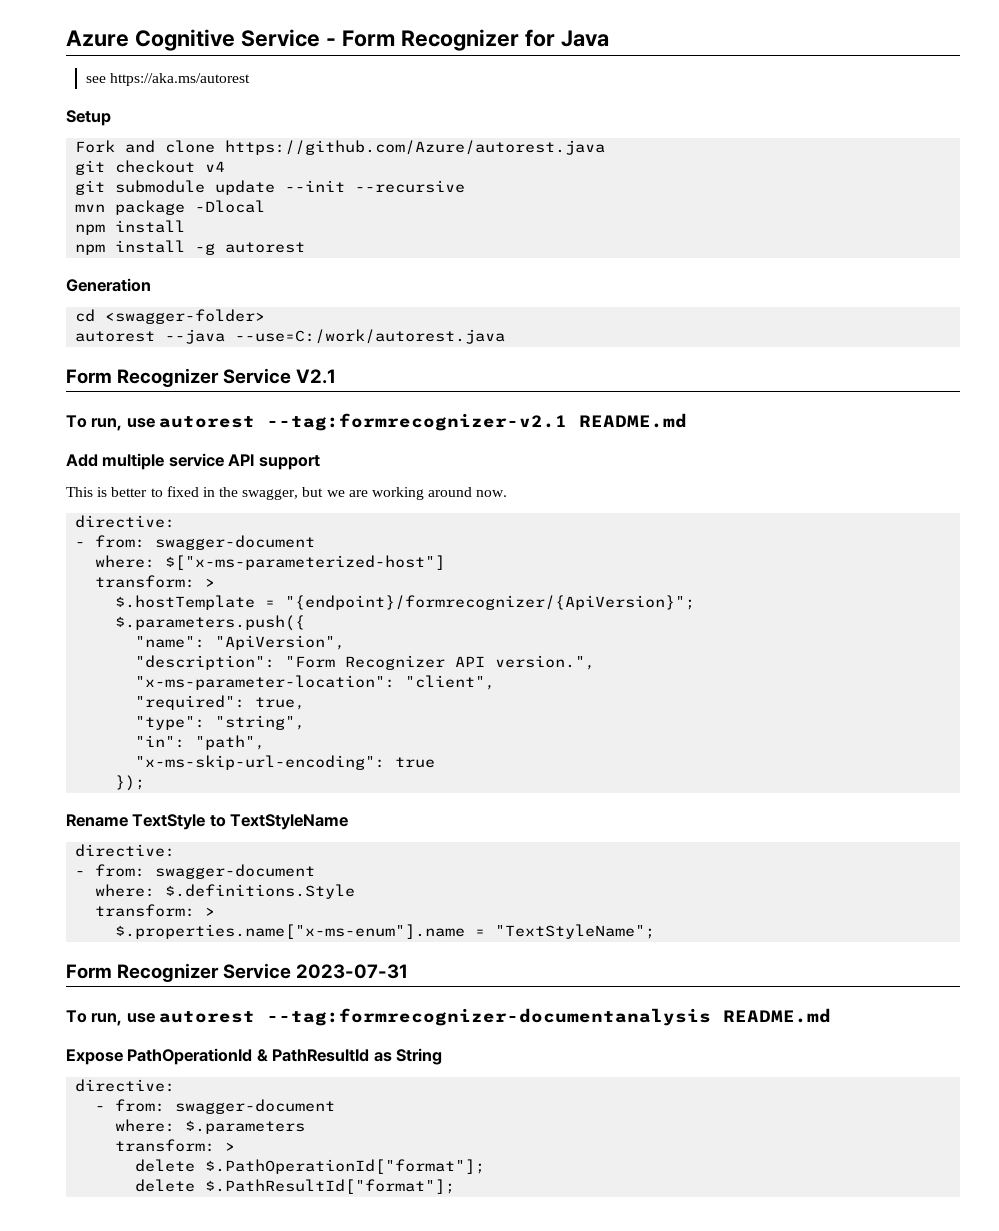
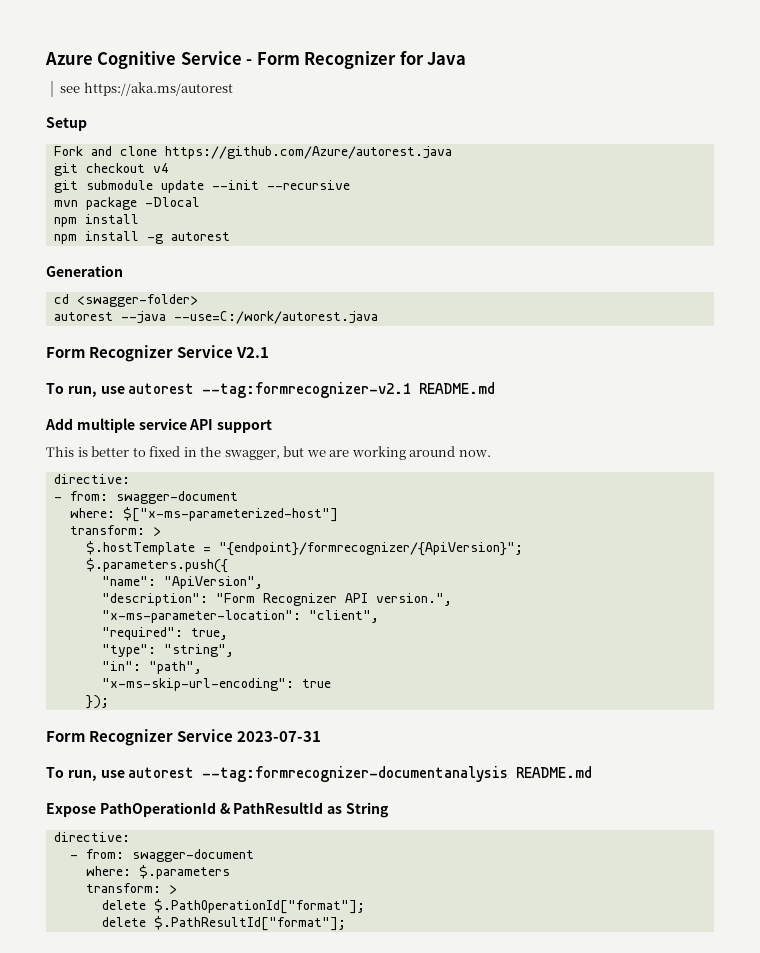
[66,814,349,830] [75,844,176,857] [75,864,316,879] [95,884,356,899] [95,904,216,917] [115,924,656,939] // Rename TextStyle to TextStyleName // directive: // - from: swagger-document // where: $.definitions.Style // transform: > // $.properties.name["x-ms-enum"].name = "TextStyleName"; -> (109, 702) none

